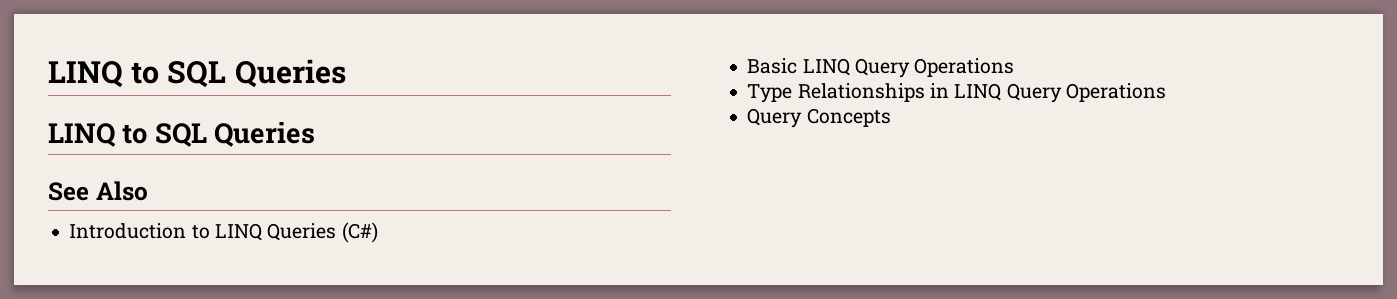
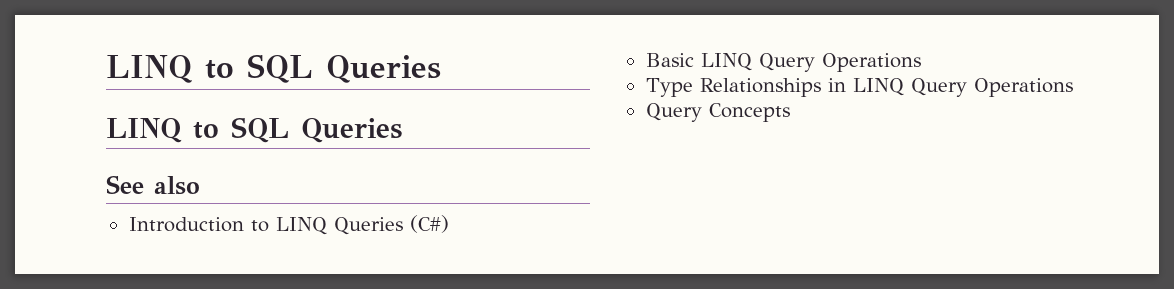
[95,181,148,201] Also -> [154,176,200,195] also

